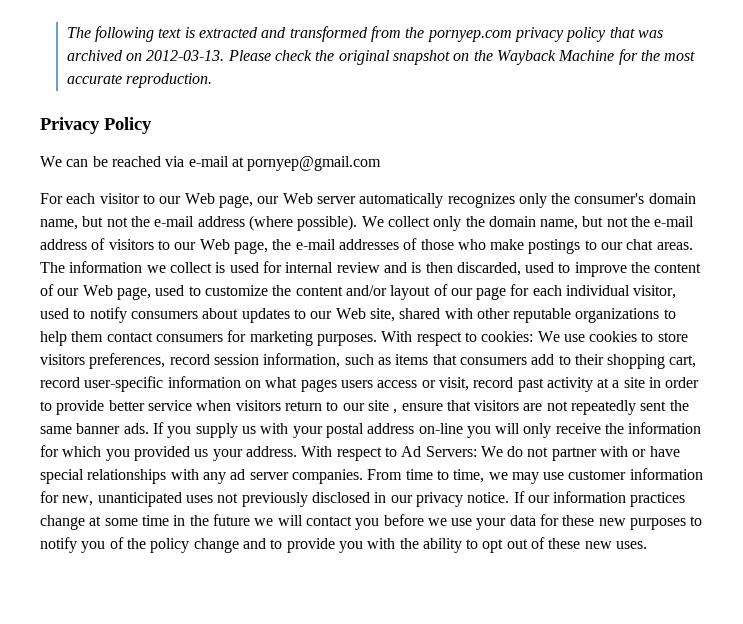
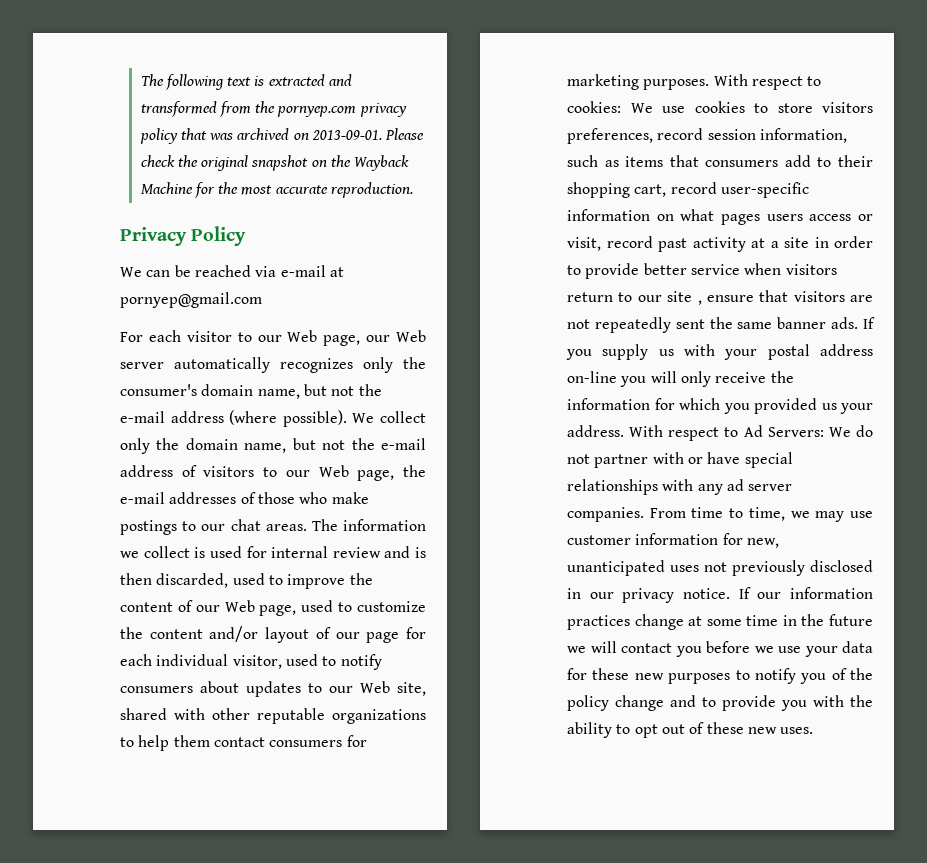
[146,50,225,61] 2012-03-13. -> [312,130,383,140] 2013-09-01.

